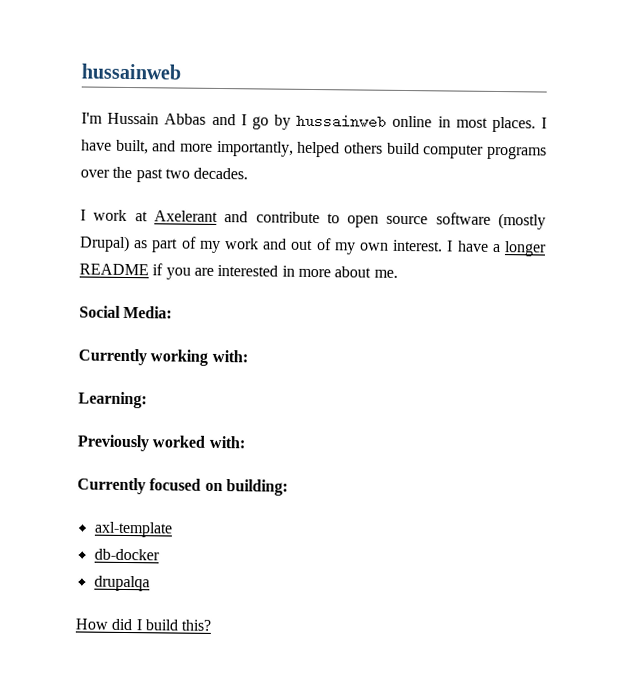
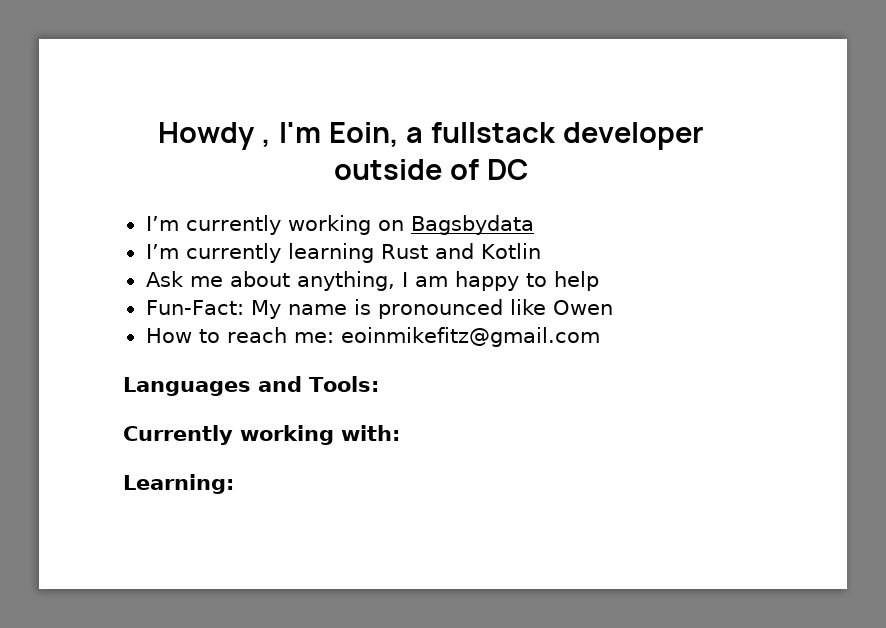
[81,63,181,80] [81,112,547,133] [81,139,547,160] [80,166,249,183] [80,209,546,230] [79,235,547,257] [79,263,398,280] [79,305,173,319] [78,348,248,366] [78,391,147,409] [77,434,245,452] [77,477,288,496] [93,521,173,538] [93,548,160,561] [93,575,150,592] [75,618,212,631] hussainweb // I'm Hussain Abbas and I go by hussainweb online in most places. I have built, and more importantly, helped others build computer programs over the past two decades. // I work at Axelerant and contribute to open source software (mostly Drupal) as part of my work and out of my own interest. I have a longer README if you are interested in more about me. // Social Media: // Currently working with: // Learning: // Previously worked with: // Currently focused on building: // axl-template // db-docker // drupalqa // How did I build this? -> [158,122,704,150] [334,159,528,180] [145,215,534,235] [145,243,541,263] [145,271,599,291] [145,299,614,319] [145,327,600,347] [123,376,379,396] [123,425,400,445] [123,474,234,494] Howdy , I'm Eoin, a fullstack developer outside of DC // I’m currently working on Bagsbydata // I’m currently learning Rust and Kotlin // Ask me about anything, I am happy to help // Fun-Fact: My name is pronounced like Owen // How to reach me: eoinmikefitz@gmail.com // Languages and Tools: // Currently working with: // Learning:

